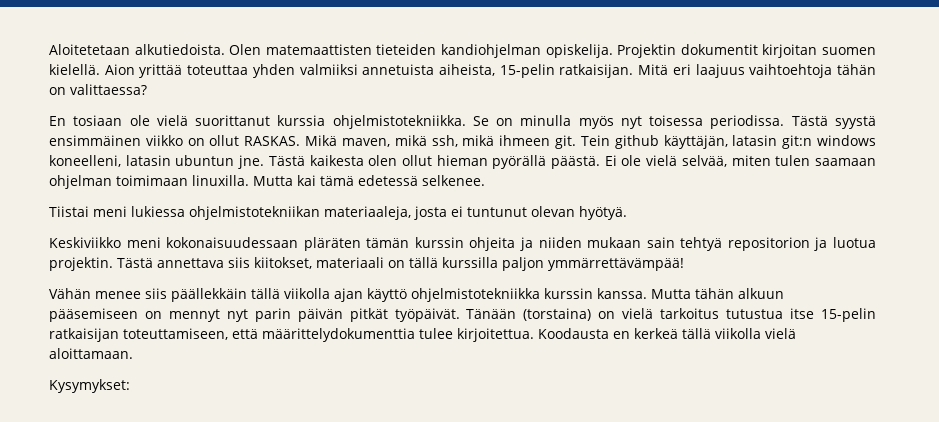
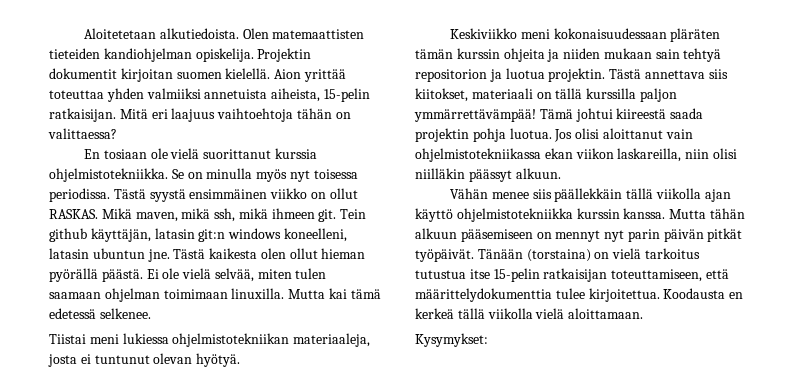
(684, 264) none -> [539,108,704,122] [415,128,693,142] [415,148,737,162] [415,168,561,182] Tämä johtui kiireestä saada projektin pohja luotua. Jos olisi aloittanut vain ohjelmistotekniikassa ekan viikon laskareilla, niin olisi niilläkin päässyt alkuun.

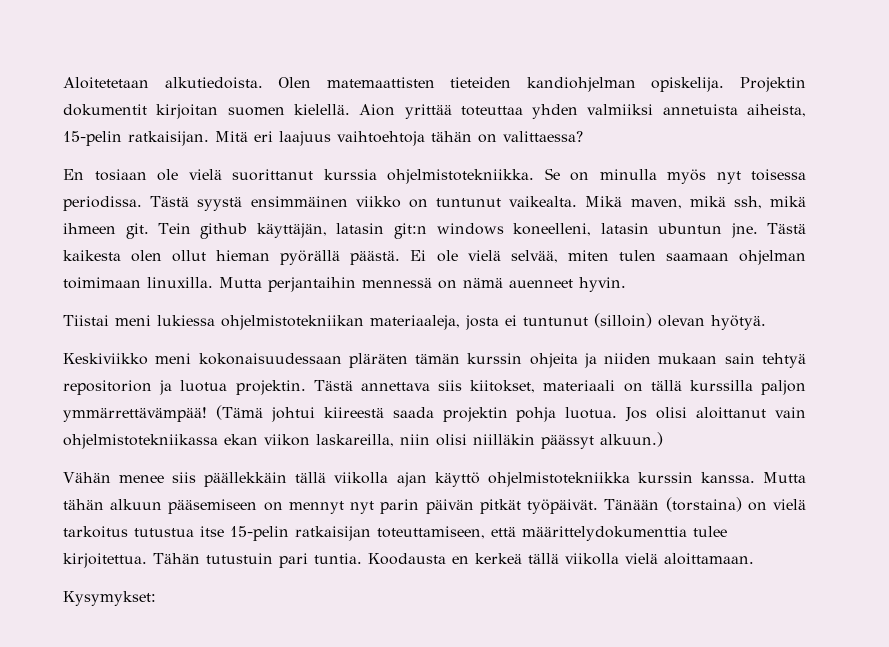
[329,188,358,199] [49,209,98,219] ollut RASKAS. -> [436,196,578,207] tuntunut vaikealta.
[328,288,381,299] [49,308,151,319] kai tämä edetessä selkenee. -> [268,277,626,292] perjantaihin mennessä on nämä auenneet hyvin.
(150, 359) none -> [594,313,652,328] (silloin)
[539,109,573,119] Tämä -> [215,405,263,420] (Tämä
[515,168,561,179] alkuun. -> [600,432,663,447] alkuun.)
(660, 295) none -> [153,553,362,568] Tähän tutustuin pari tuntia.

